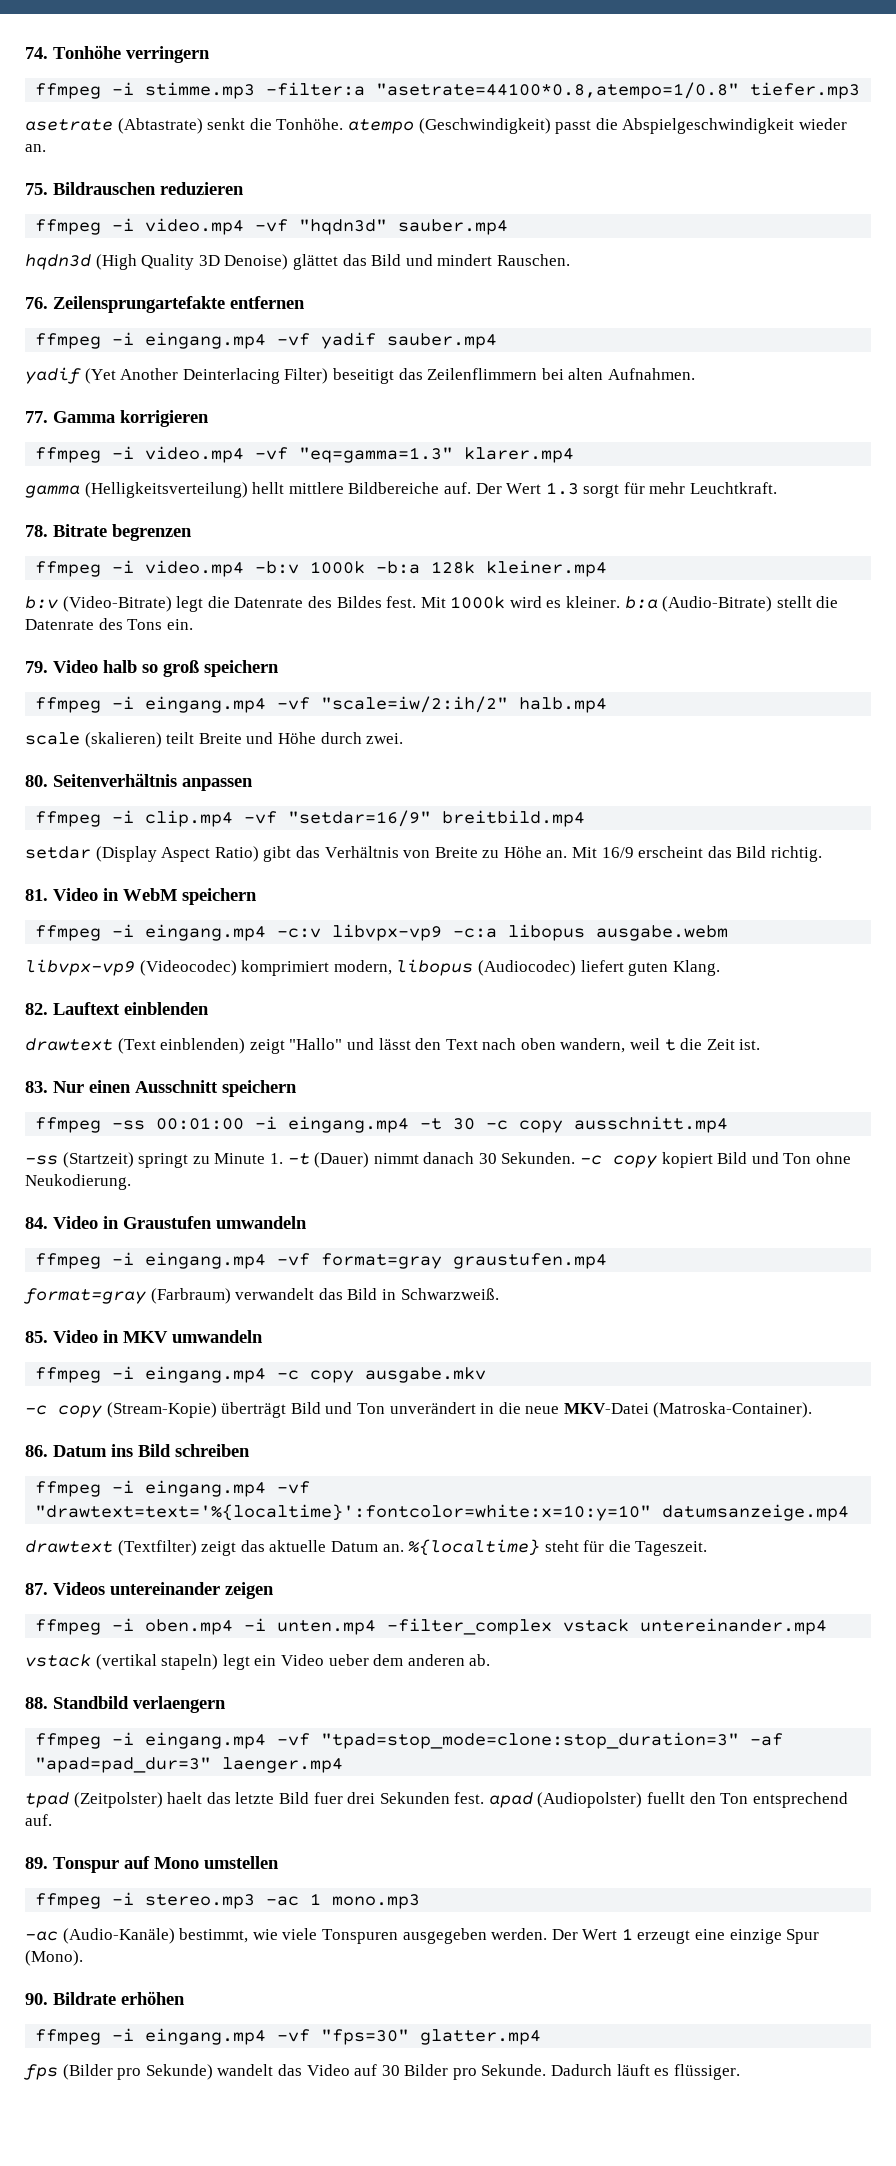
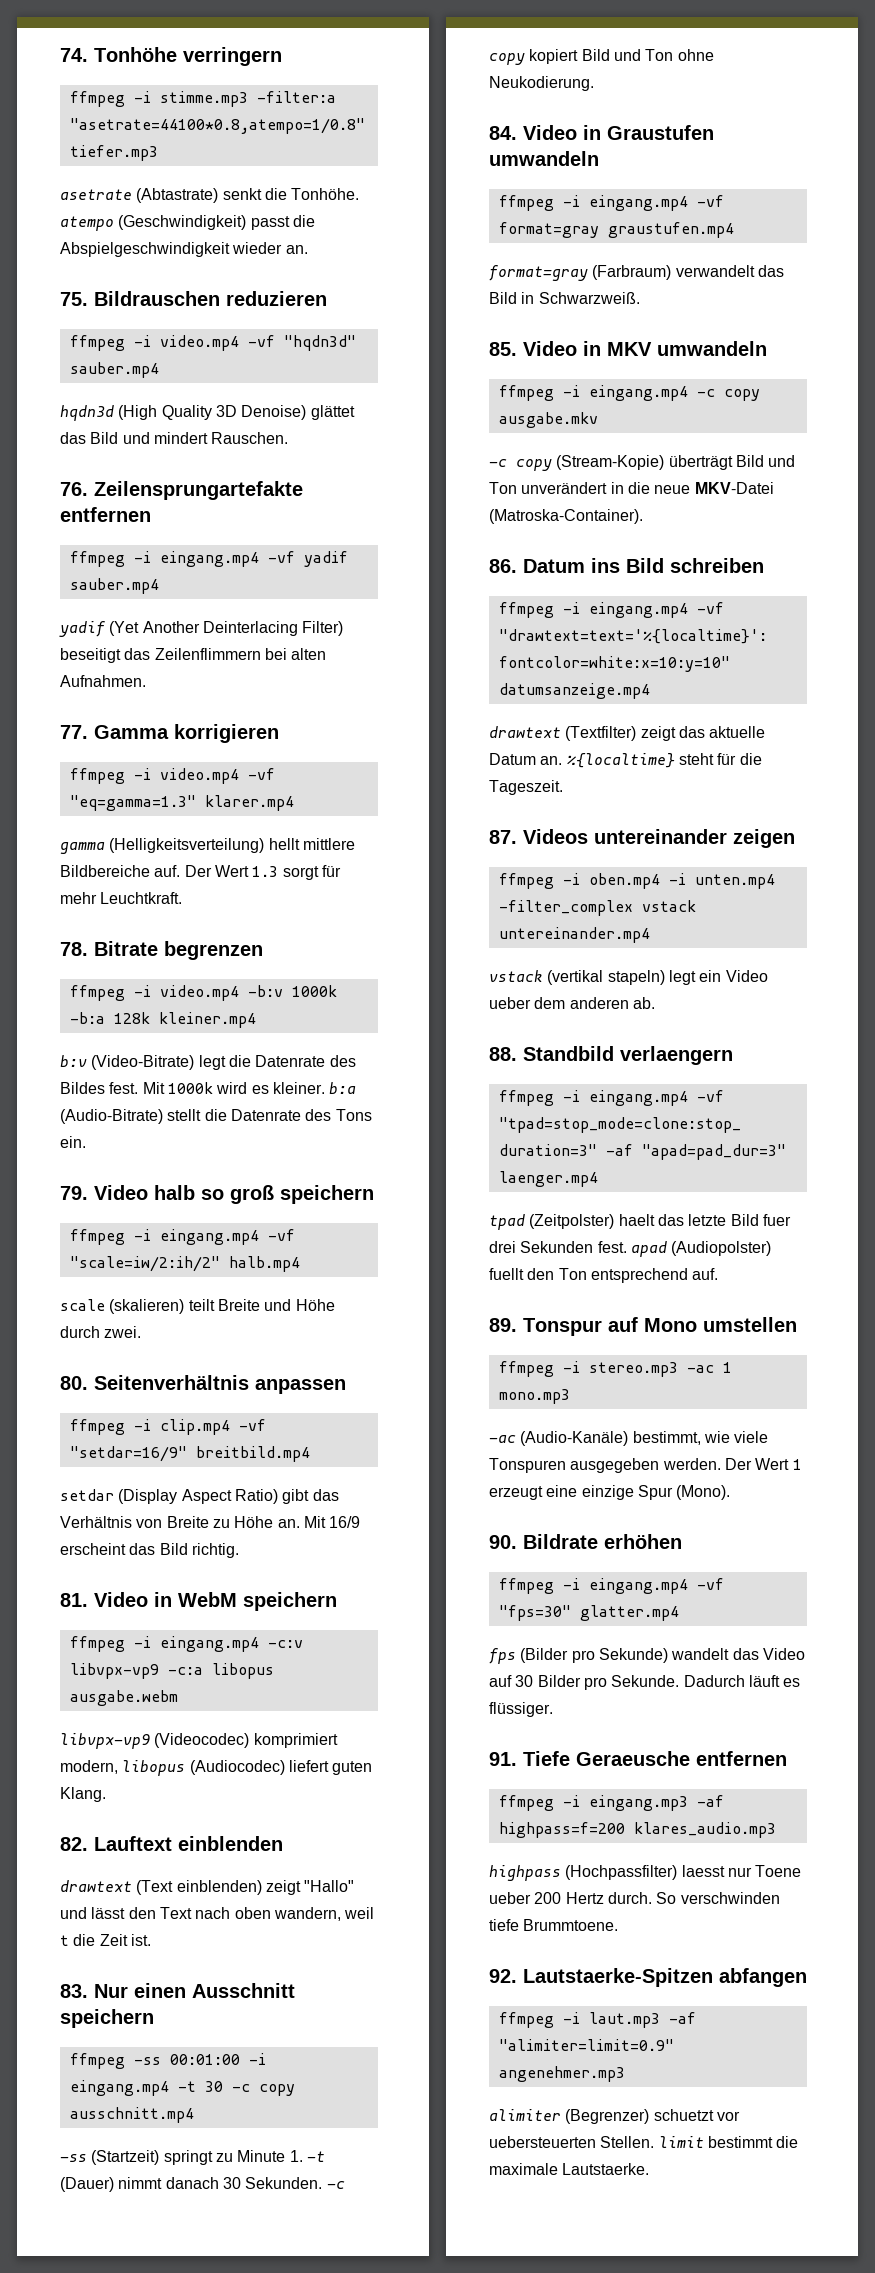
(740, 2072) none -> [489,1751,787,1766] [498,1795,724,1811] [498,1822,776,1838] [489,1865,802,1881] [489,1892,780,1904] [489,1919,619,1931] [489,1968,807,1987] [498,2012,696,2028] [498,2039,674,2051] [498,2066,625,2082] [489,2109,740,2124] [489,2136,799,2148] [489,2163,650,2175] // 91. Tiefe Geraeusche entfernen // ffmpeg -i eingang.mp3 -af highpass=f=200 klares_audio.mp3 // highpass (Hochpassfilter) laesst nur Toene ueber 200 Hertz durch. So verschwinden tiefe Brummtoene. // 92. Lautstaerke-Spitzen abfangen // ffmpeg -i laut.mp3 -af "alimiter=limit=0.9" angenehmer.mp3 // alimiter (Begrenzer) schuetzt vor uebersteuerten Stellen. limit bestimmt die maximale Lautstaerke.

